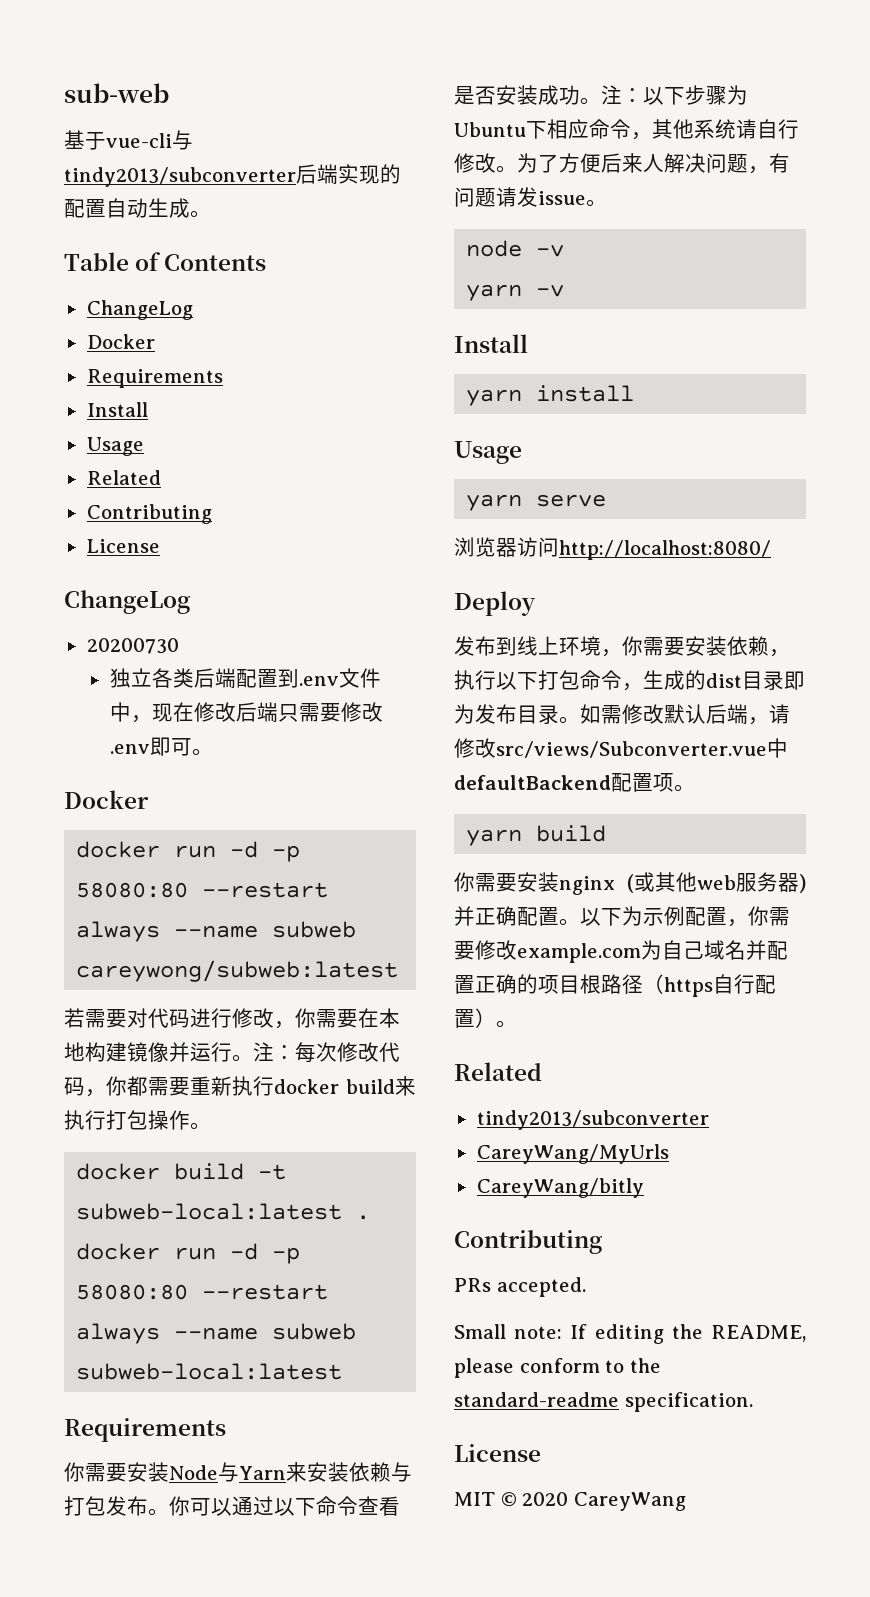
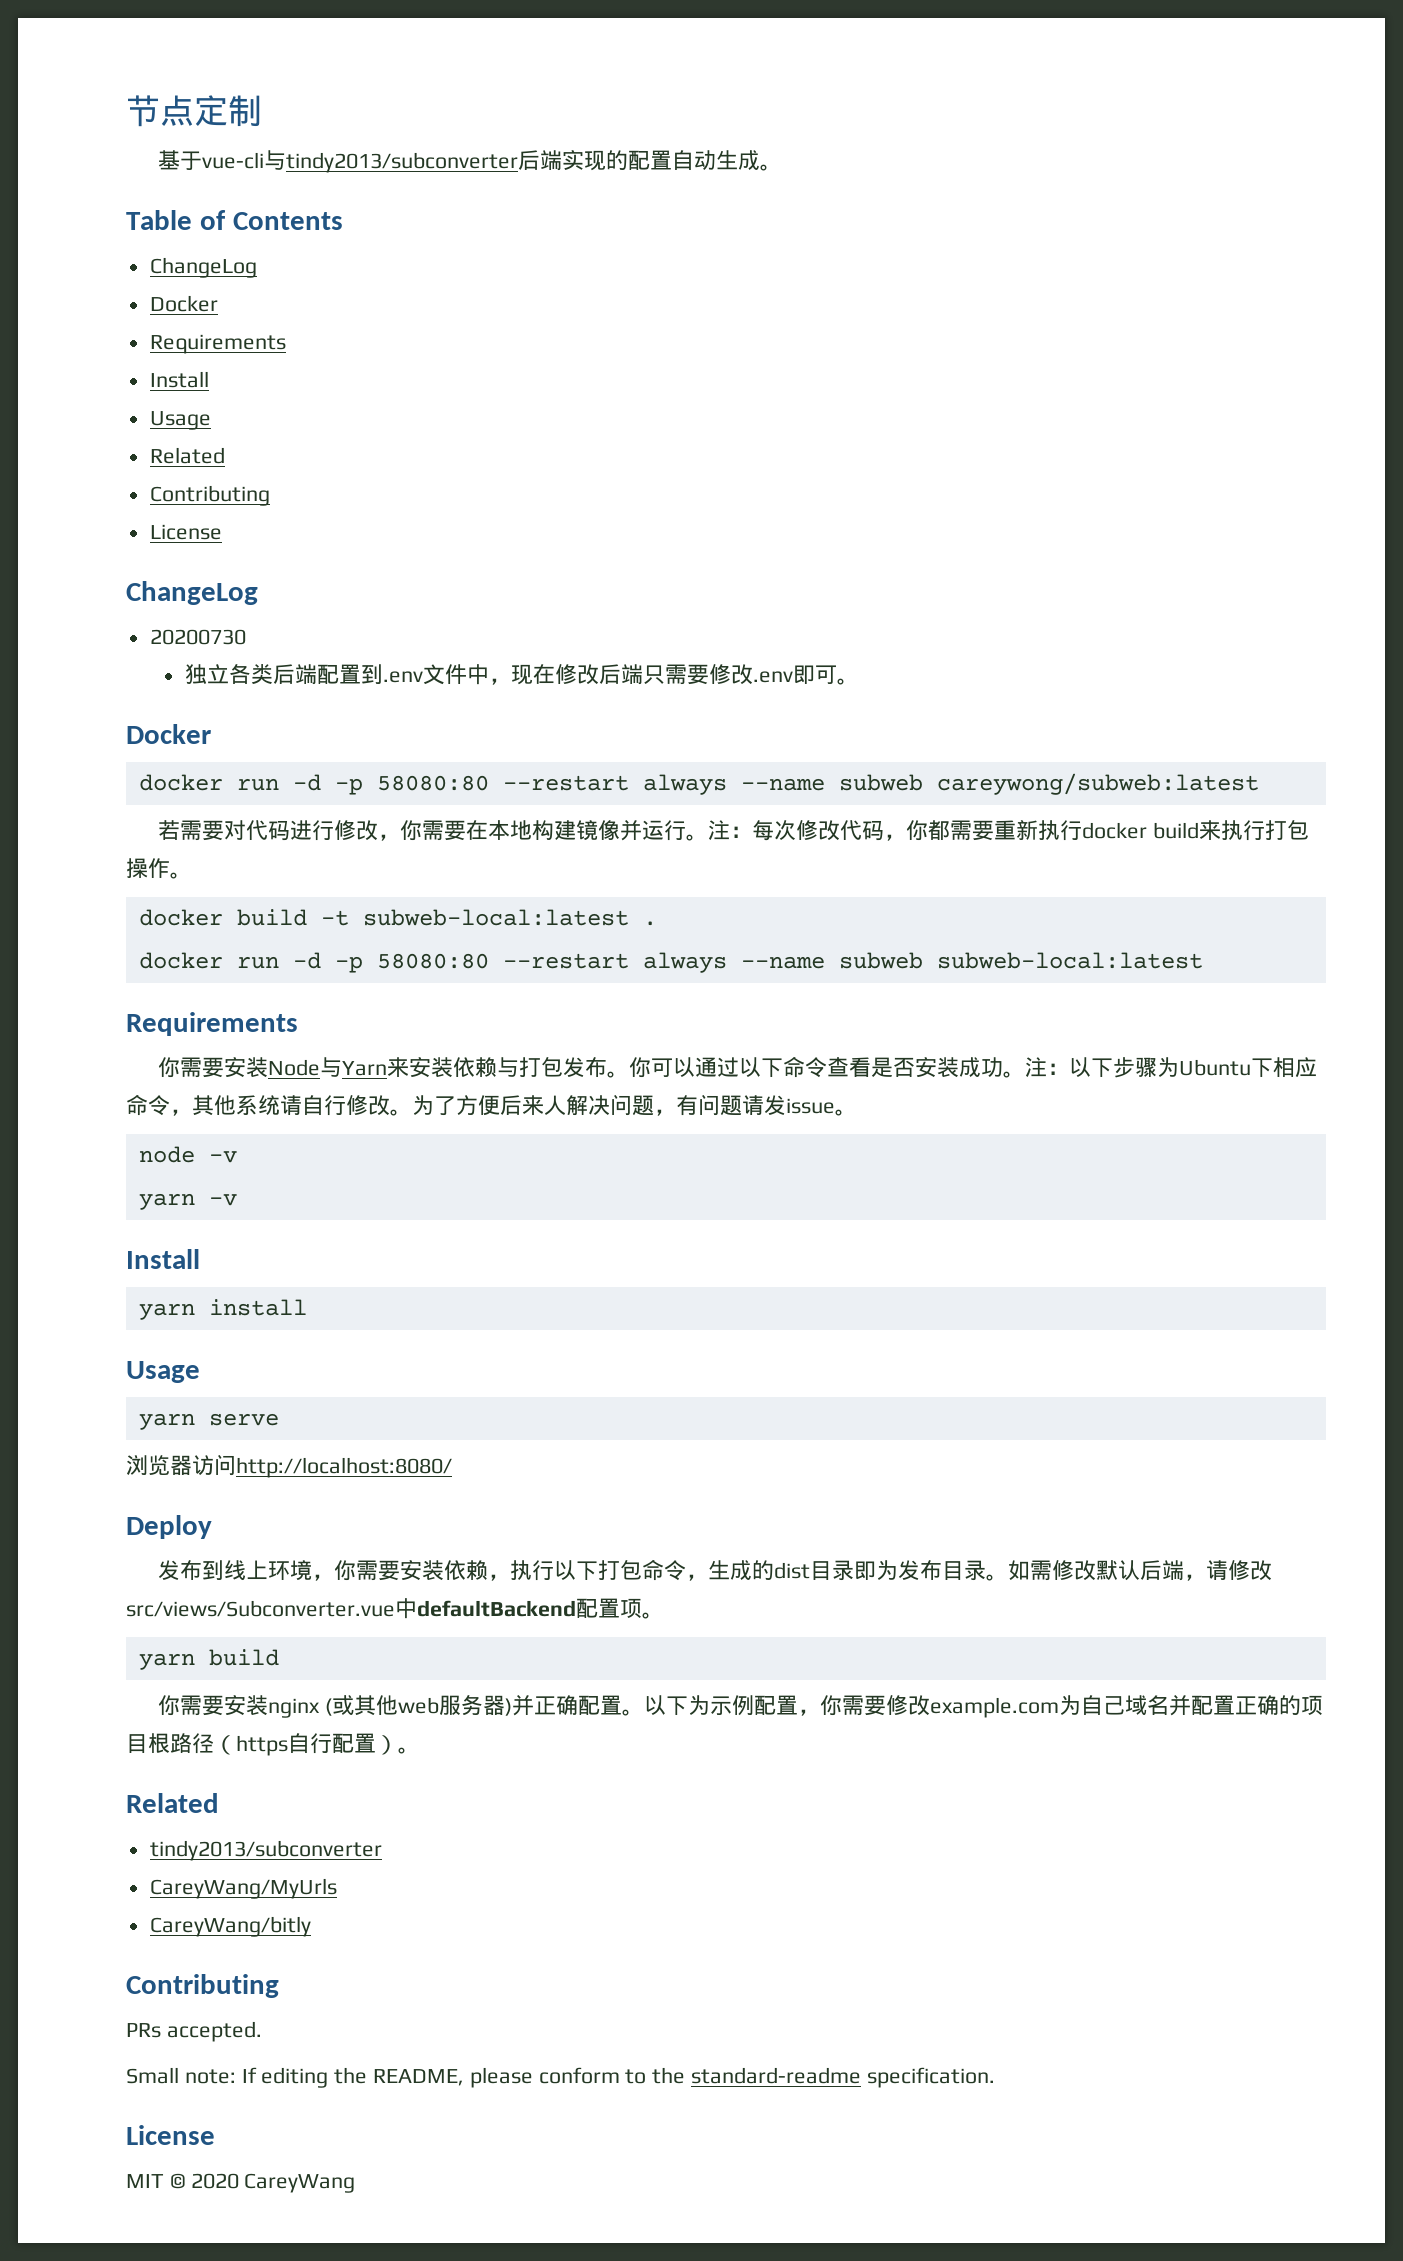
[64,83,169,103] sub-web -> [126,95,262,127] 节点定制

